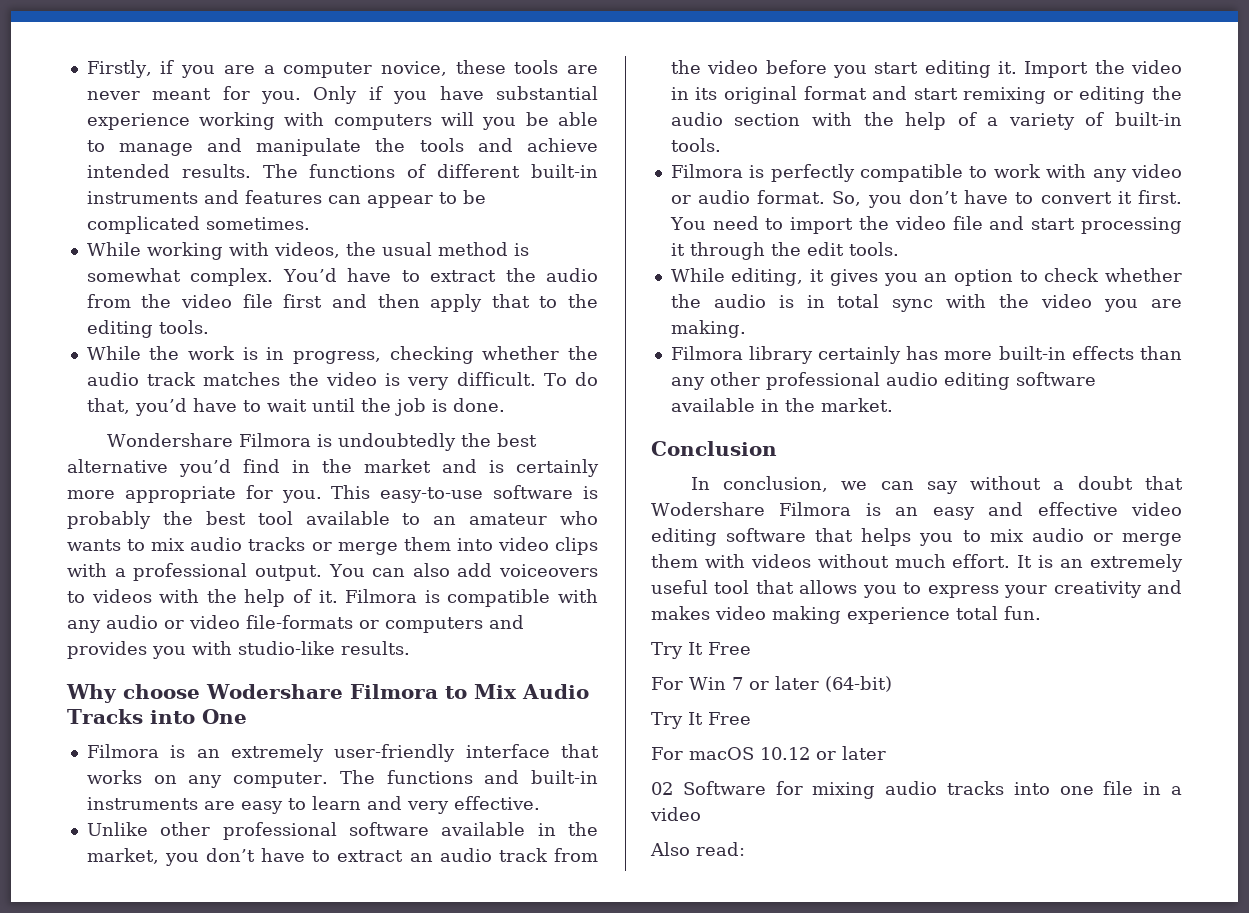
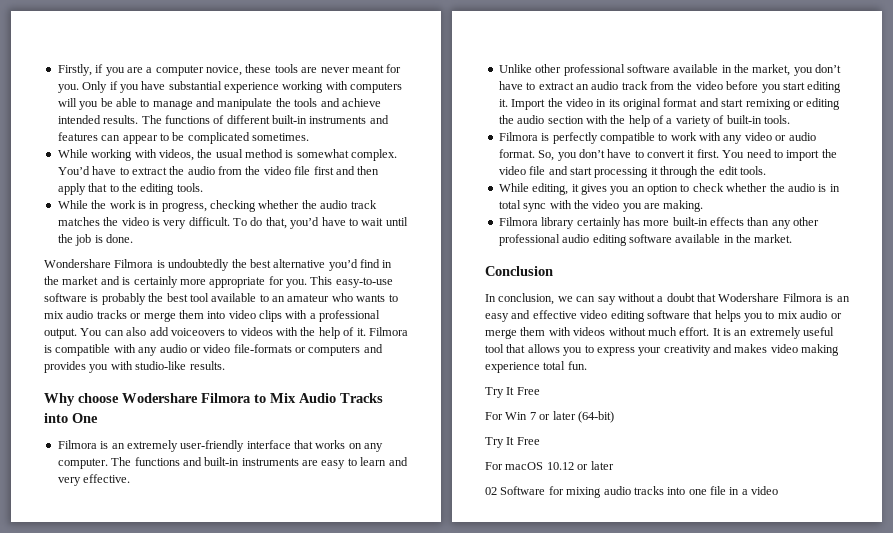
[650,842,745,856] // Also read: -> (779, 490) none

